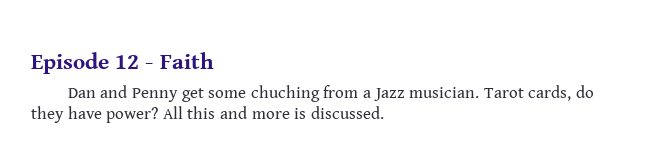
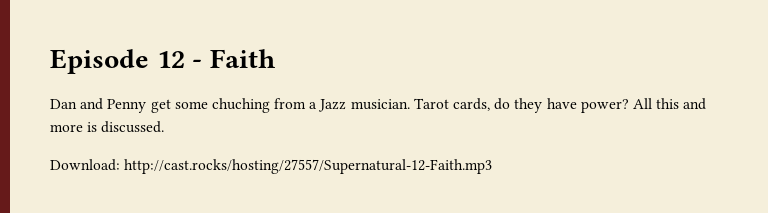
(384, 112) none -> [50,159,493,174] // Download: http://cast.rocks/hosting/27557/Supernatural-12-Faith.mp3

